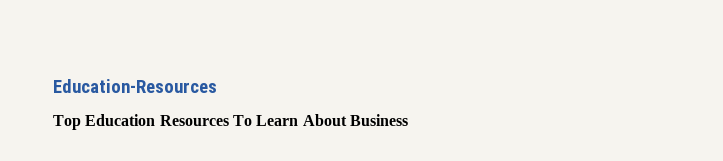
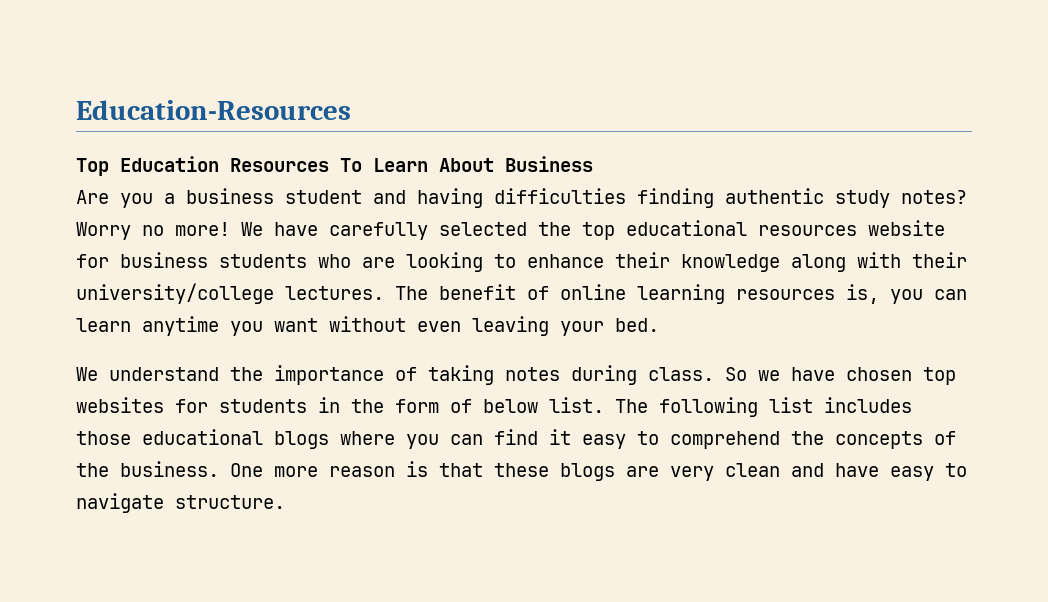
(408, 120) none -> [76,188,967,208] [76,220,945,240] [76,252,967,272] [76,283,967,304] [76,316,659,336] [76,365,956,385] [76,397,912,417] [76,429,956,449] [76,461,967,481] [76,493,285,513] // Are you a business student and having difficulties finding authentic study notes? Worry no more! We have carefully selected the top educational resources website for business students who are looking to enhance their knowledge along with their university/college lectures. The benefit of online learning resources is, you can learn anytime you want without even leaving your bed. // We understand the importance of taking notes during class. So we have chosen top websites for students in the form of below list. The following list includes those educational blogs where you can find it easy to comprehend the concepts of the business. One more reason is that these blogs are very clean and have easy to navigate structure.

